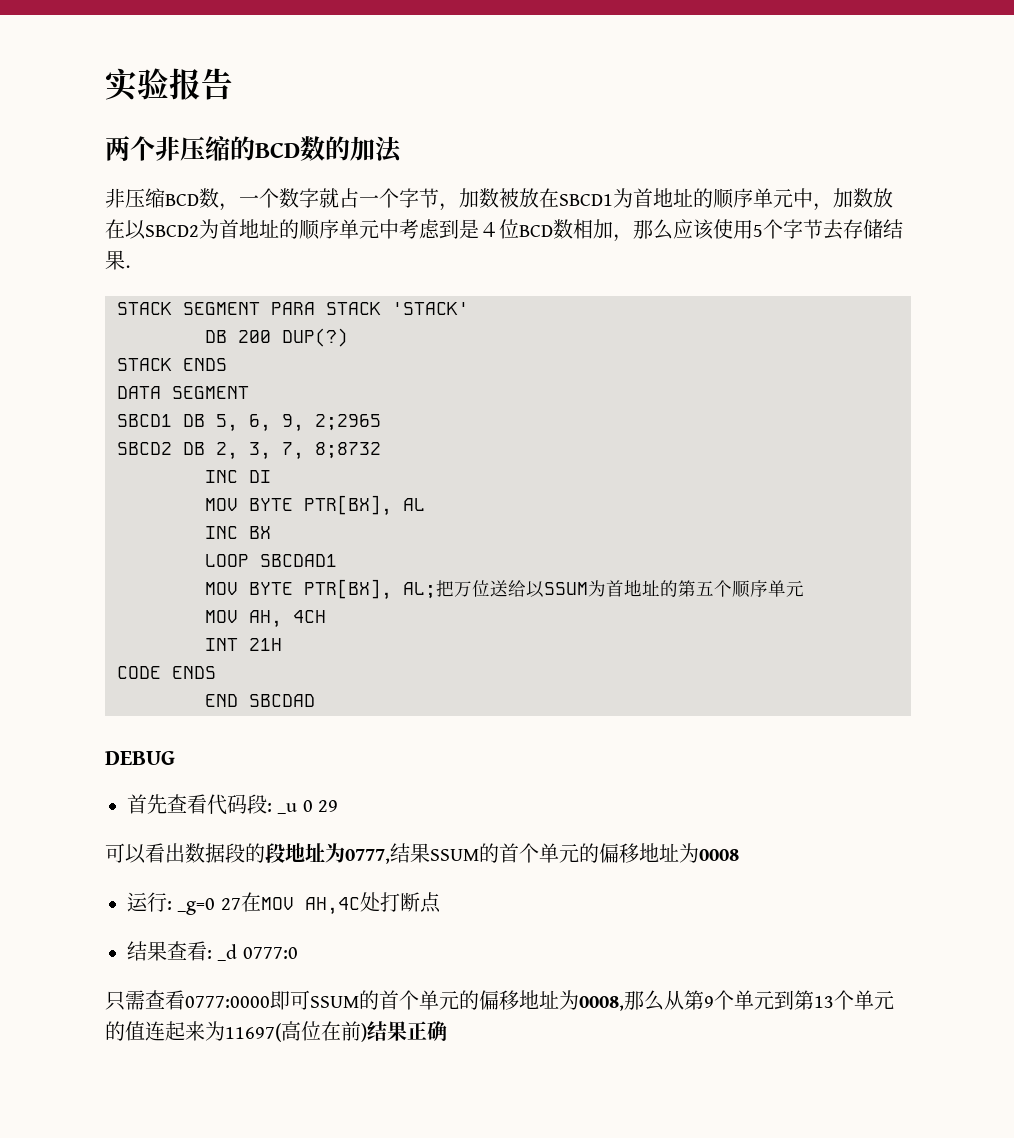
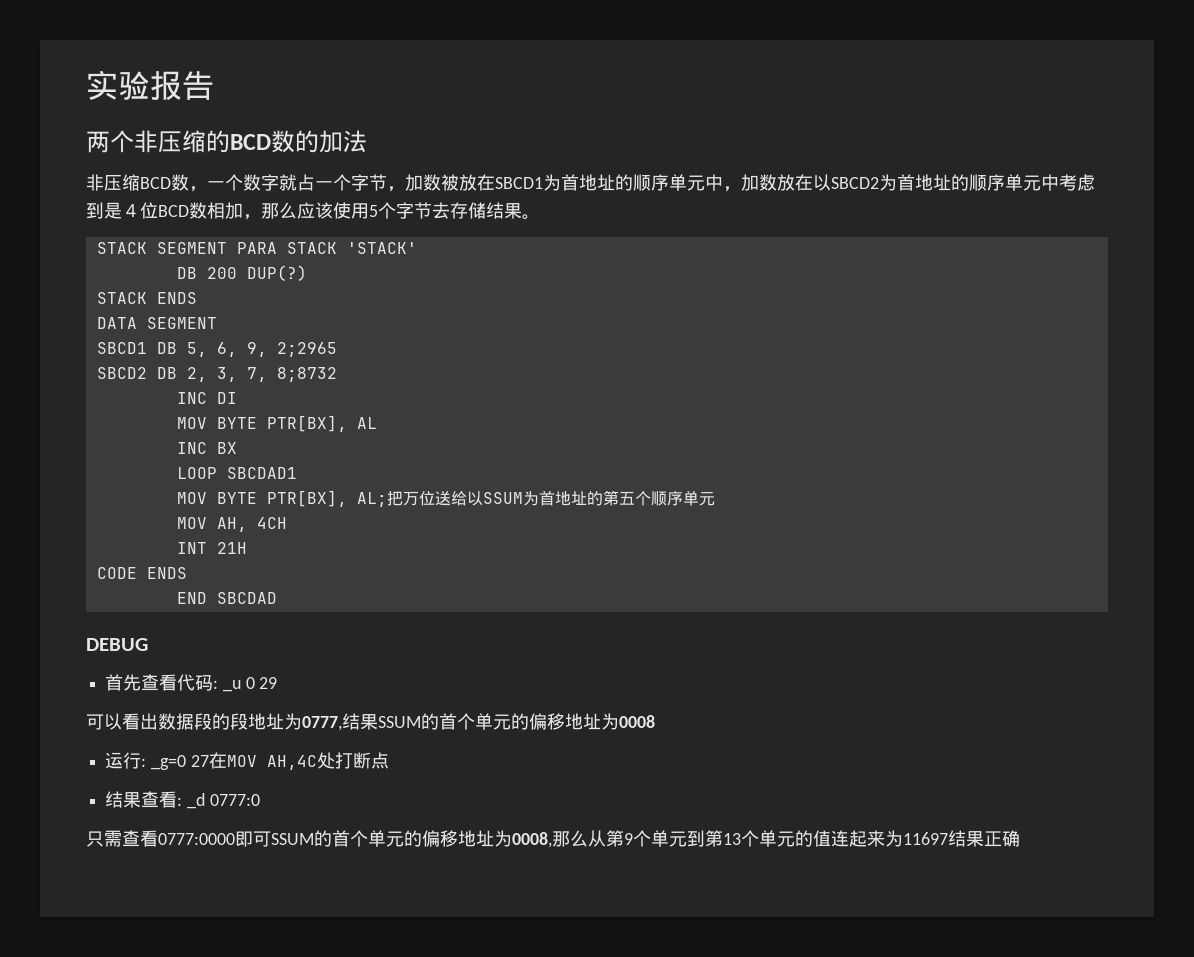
[125,265,145,268] ． -> [522,214,540,220] 。
[247,794,267,814] 段 -> (214, 683) none
[225,1021,367,1042] 11697(高位在前) -> [903,832,948,845] 11697

